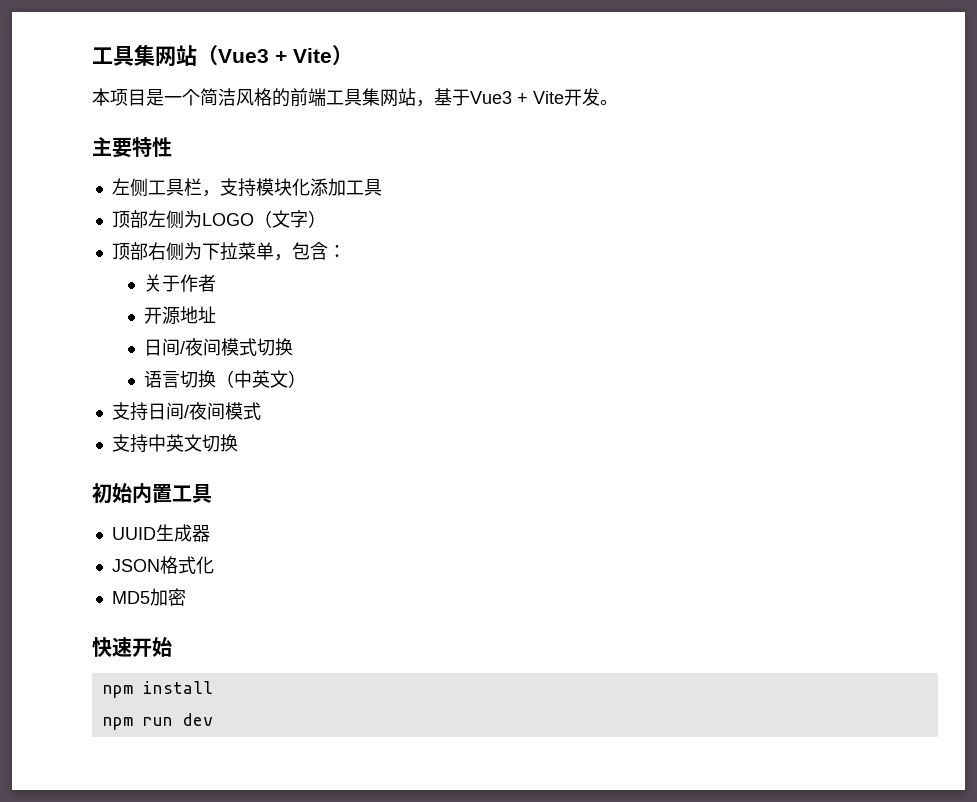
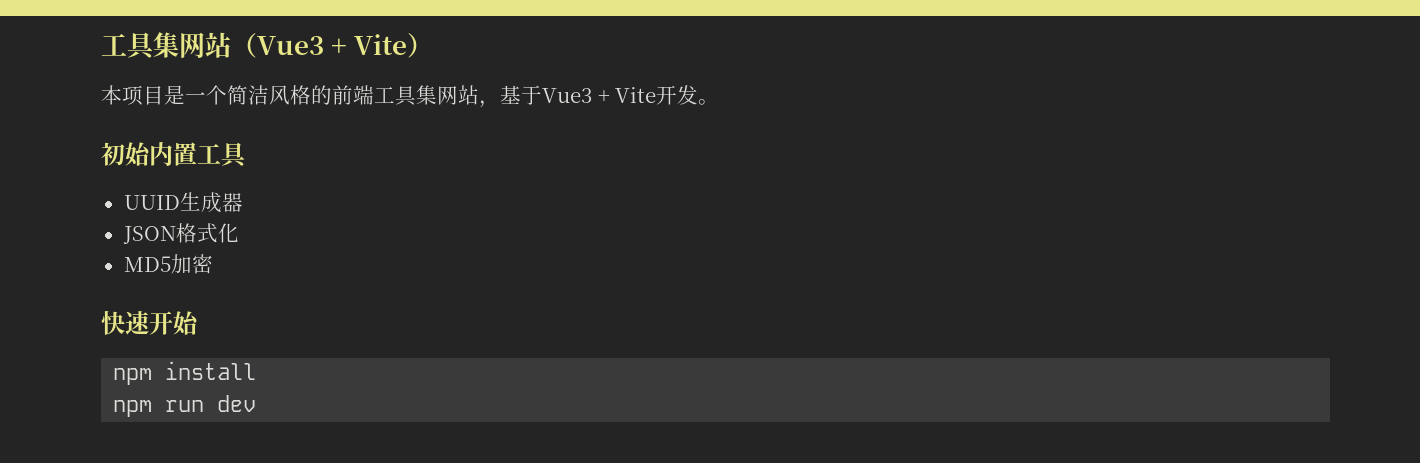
[92,137,172,158] [111,178,382,197] [111,210,326,229] [111,242,346,261] [143,274,216,292] [143,306,216,325] [143,338,293,356] [143,370,306,388] [111,402,261,421] [111,434,238,453] // 主要特性 // 左侧工具栏，支持模块化添加工具 // 顶部左侧为LOGO（文字） // 顶部右侧为下拉菜单，包含： // 关于作者 // 开源地址 // 日间/夜间模式切换 // 语言切换（中英文） // 支持日间/夜间模式 // 支持中英文切换 -> (720, 102) none

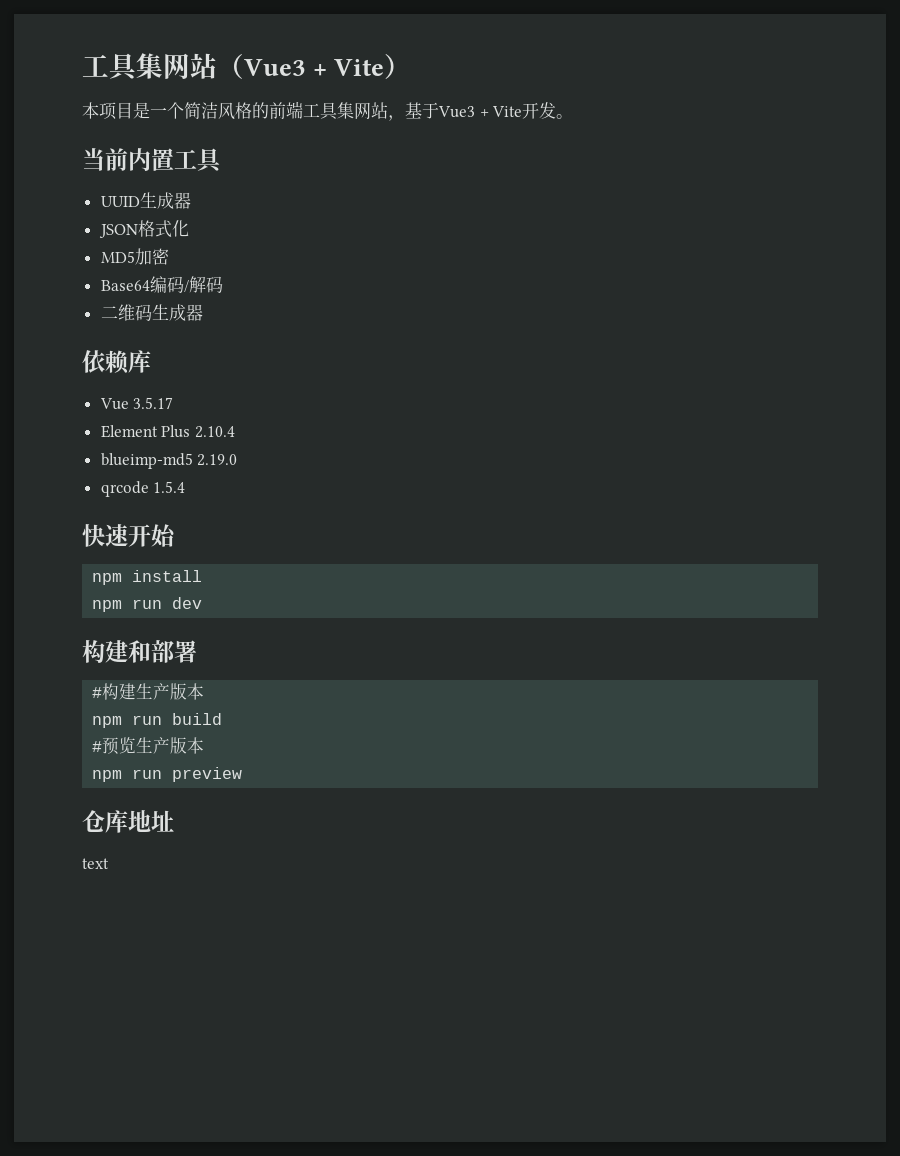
[101,142,151,166] 初始 -> [82,148,128,171] 当前
(213, 264) none -> [100,276,223,293] [100,304,203,321] [82,350,151,374] [99,397,174,410] [100,425,235,438] [100,453,238,469] [100,481,186,497] // Base64编码/解码 // 二维码生成器 // 依赖库 // Vue 3.5.17 // Element Plus 2.10.4 // blueimp-md5 2.19.0 // qrcode 1.5.4
(257, 403) none -> [82,640,197,663] [92,683,205,700] [92,713,223,728] [92,737,205,755] [92,767,243,782] [82,810,174,833] [82,858,109,869] // 构建和部署 // #构建生产版本 // npm run build // #预览生产版本 // npm run preview // 仓库地址 // text

